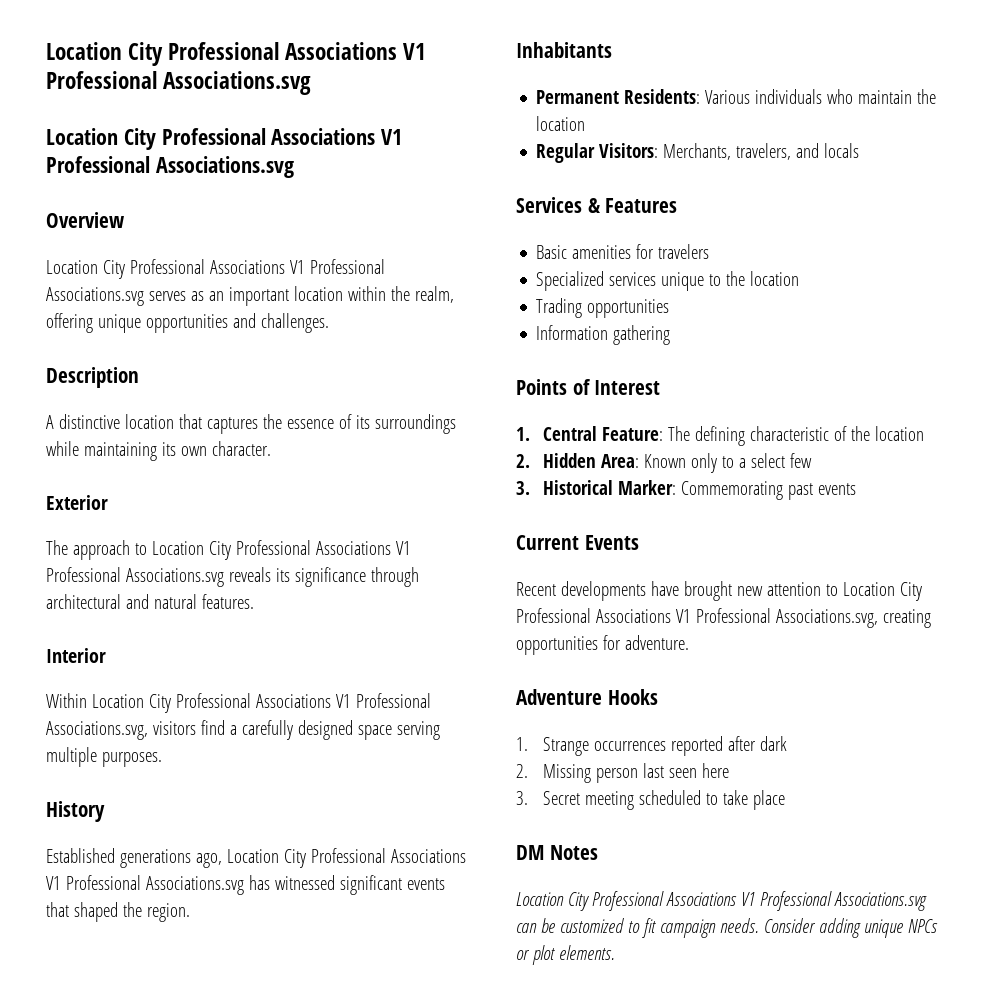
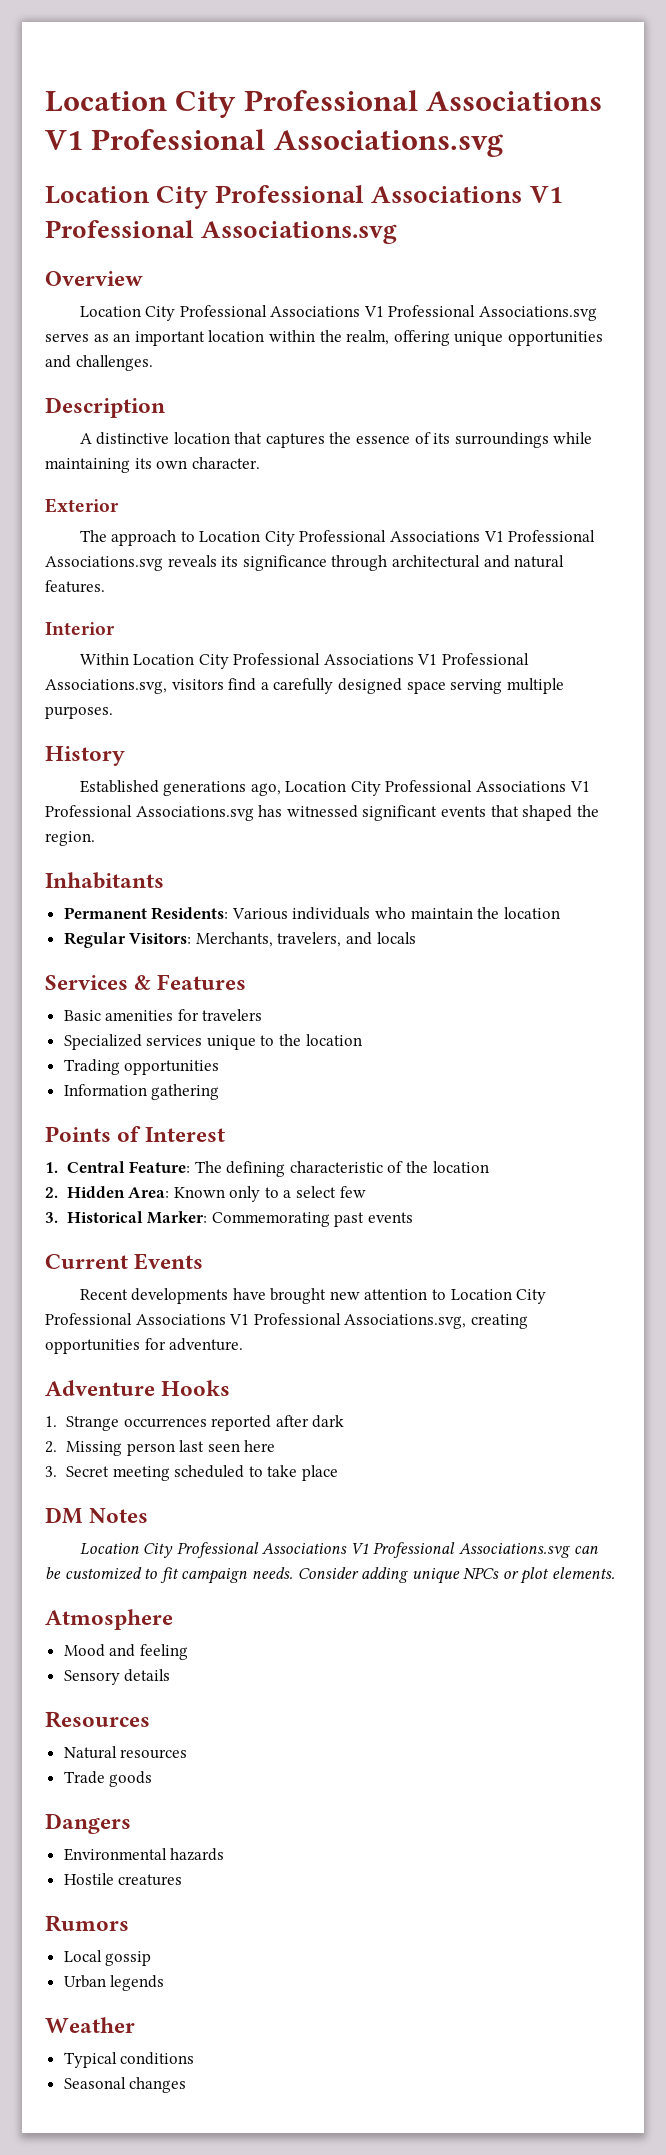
(615, 952) none -> [45,1609,173,1630] [63,1644,188,1660] [63,1669,171,1685] [45,1711,150,1728] [63,1746,188,1759] [63,1771,153,1787] [45,1813,131,1834] [63,1848,225,1861] [63,1873,183,1886] [45,1915,129,1932] [63,1950,152,1966] [63,1975,165,1991] [45,2017,135,2033] [63,2052,195,2068] [63,2077,187,2093] // Atmosphere // Mood and feeling // Sensory details // Resources // Natural resources // Trade goods // Dangers // Environmental hazards // Hostile creatures // Rumors // Local gossip // Urban legends // Weather // Typical conditions // Seasonal changes

